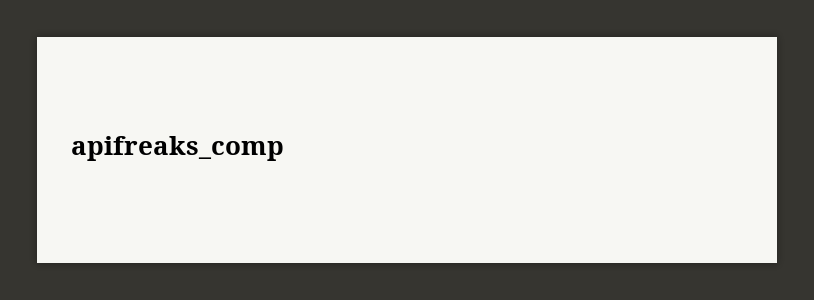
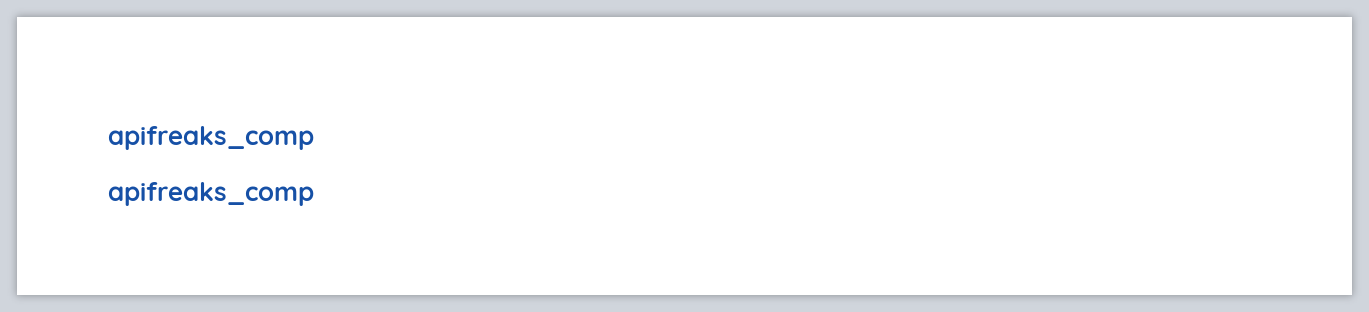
[71,136,284,161] apifreaks_comp -> [108,126,314,150] [108,182,314,206] apifreaks_comp // apifreaks_comp

